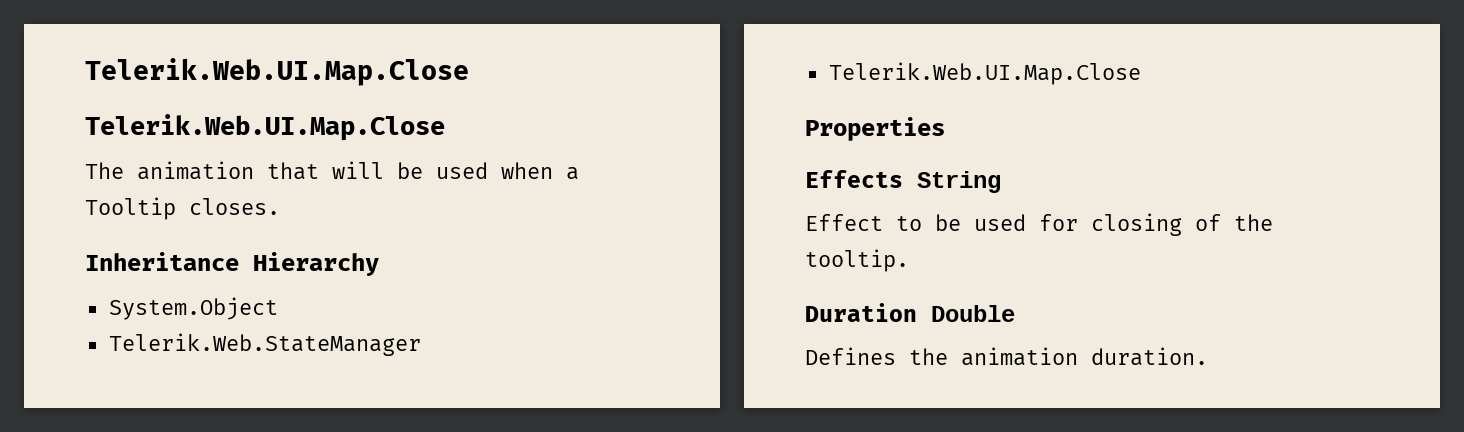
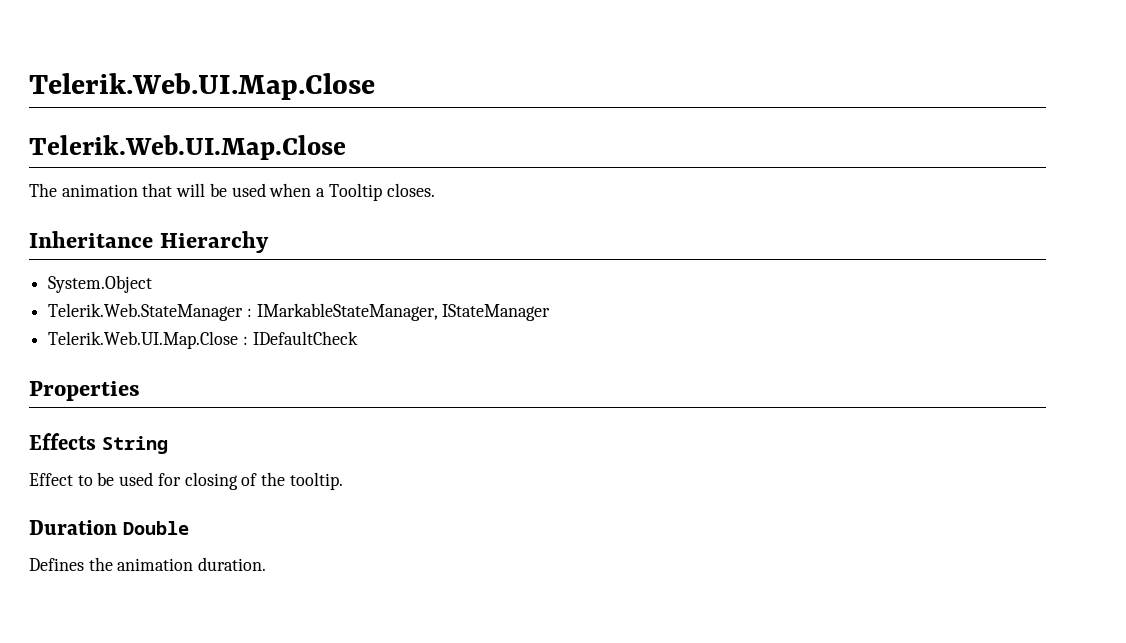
[828,62,1141,85] // Telerik.Web.UI.Map.Close -> [246,303,551,321] [48,331,358,349] : IMarkableStateManager, IStateManager // Telerik.Web.UI.Map.Close : IDefaultCheck

